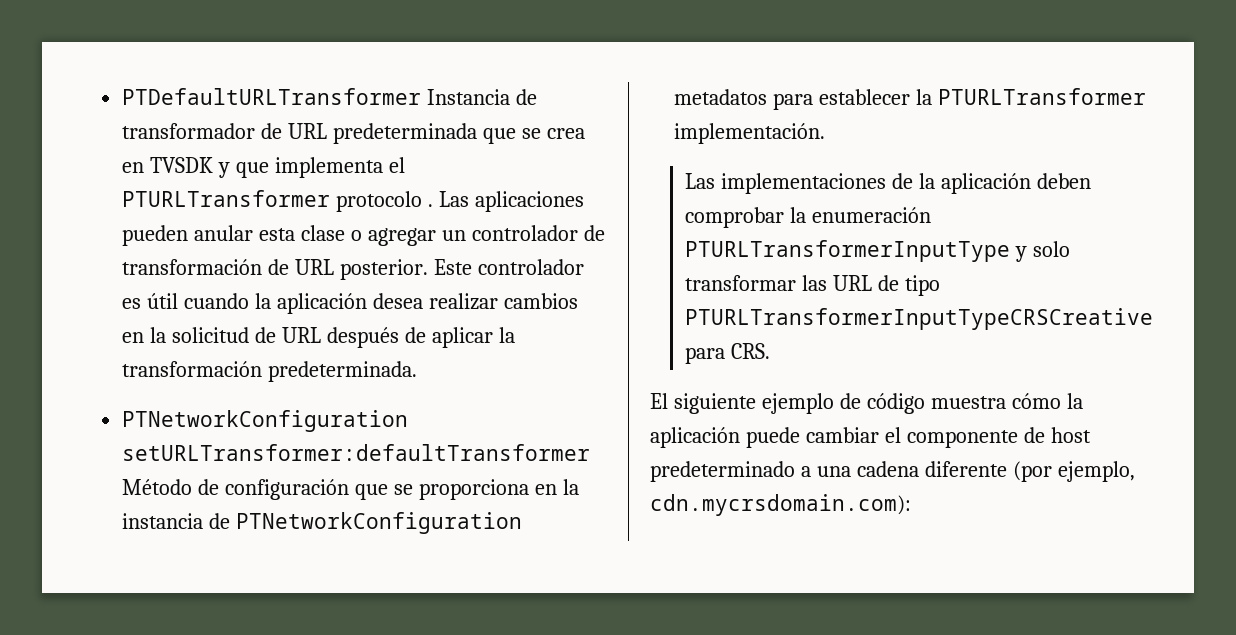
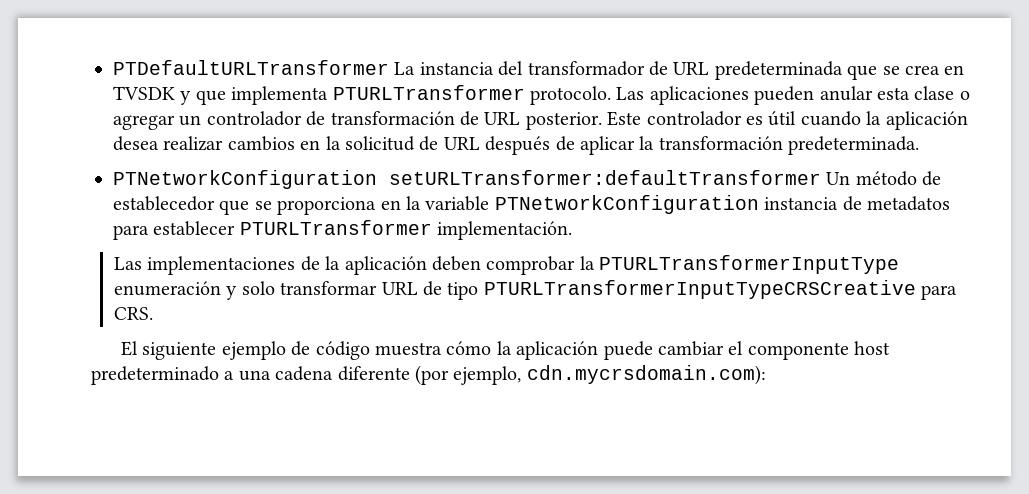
[427,89,538,105] Instancia de -> [394,61,524,76] La instancia del
[388,157,405,173] [122,190,434,212] el PTURLTransformer protocolo . -> [332,85,611,105] PTURLTransformer protocolo.
[122,479,350,500] Método de configuración -> [826,171,942,186] [113,196,215,211] Un método de establecedor
(579, 487) none -> [425,195,759,214] variable PTNetworkConfiguration
[236,512,523,534] PTNetworkConfiguration -> (862, 203) none
[916,89,933,105] la -> (236, 228) none
[811,207,931,223] [684,240,1010,262] enumeración PTURLTransformerInputType -> [599,255,900,274] [113,281,221,296] PTURLTransformerInputType enumeración
[801,275,827,291] las -> (378, 288) none
[1023,427,1045,443] de -> (849, 351) none

